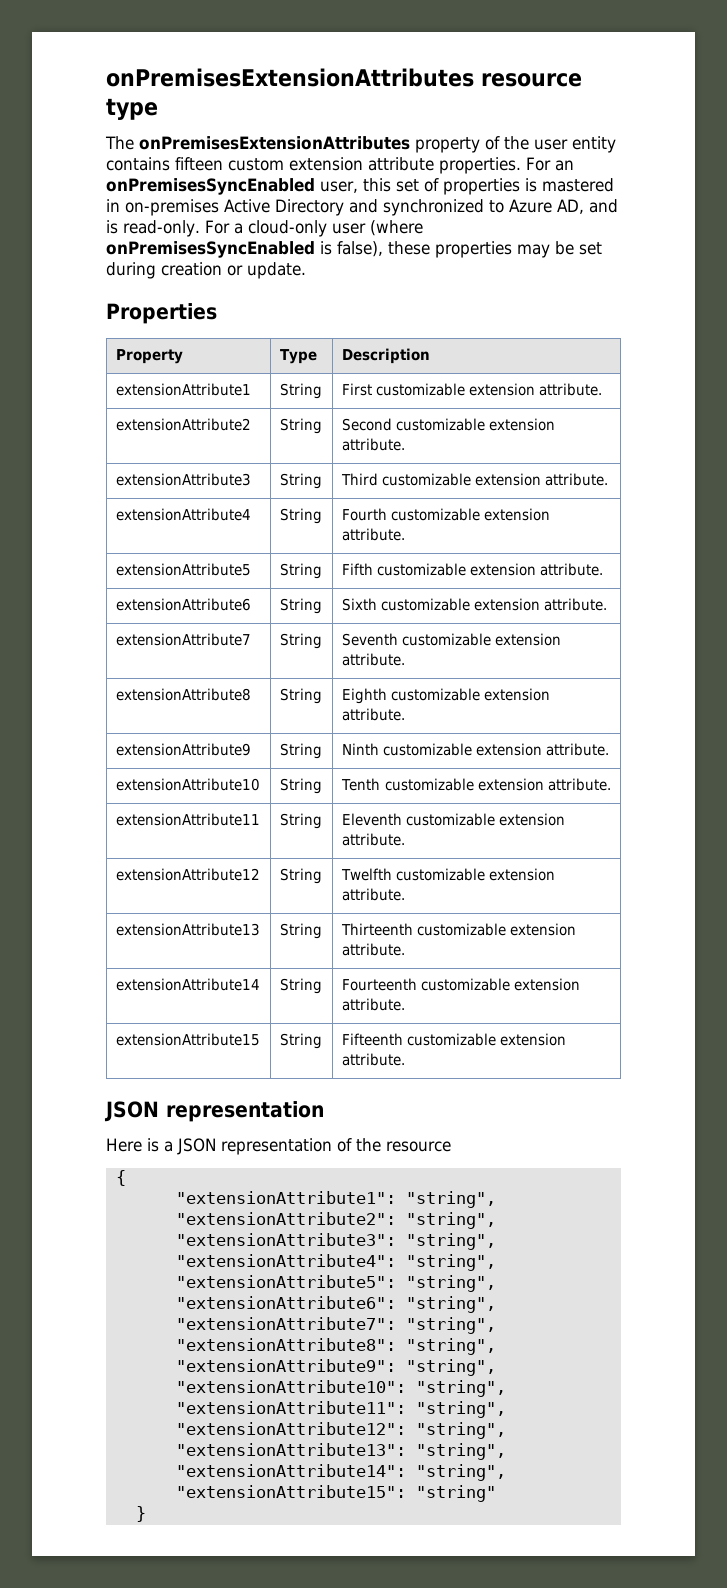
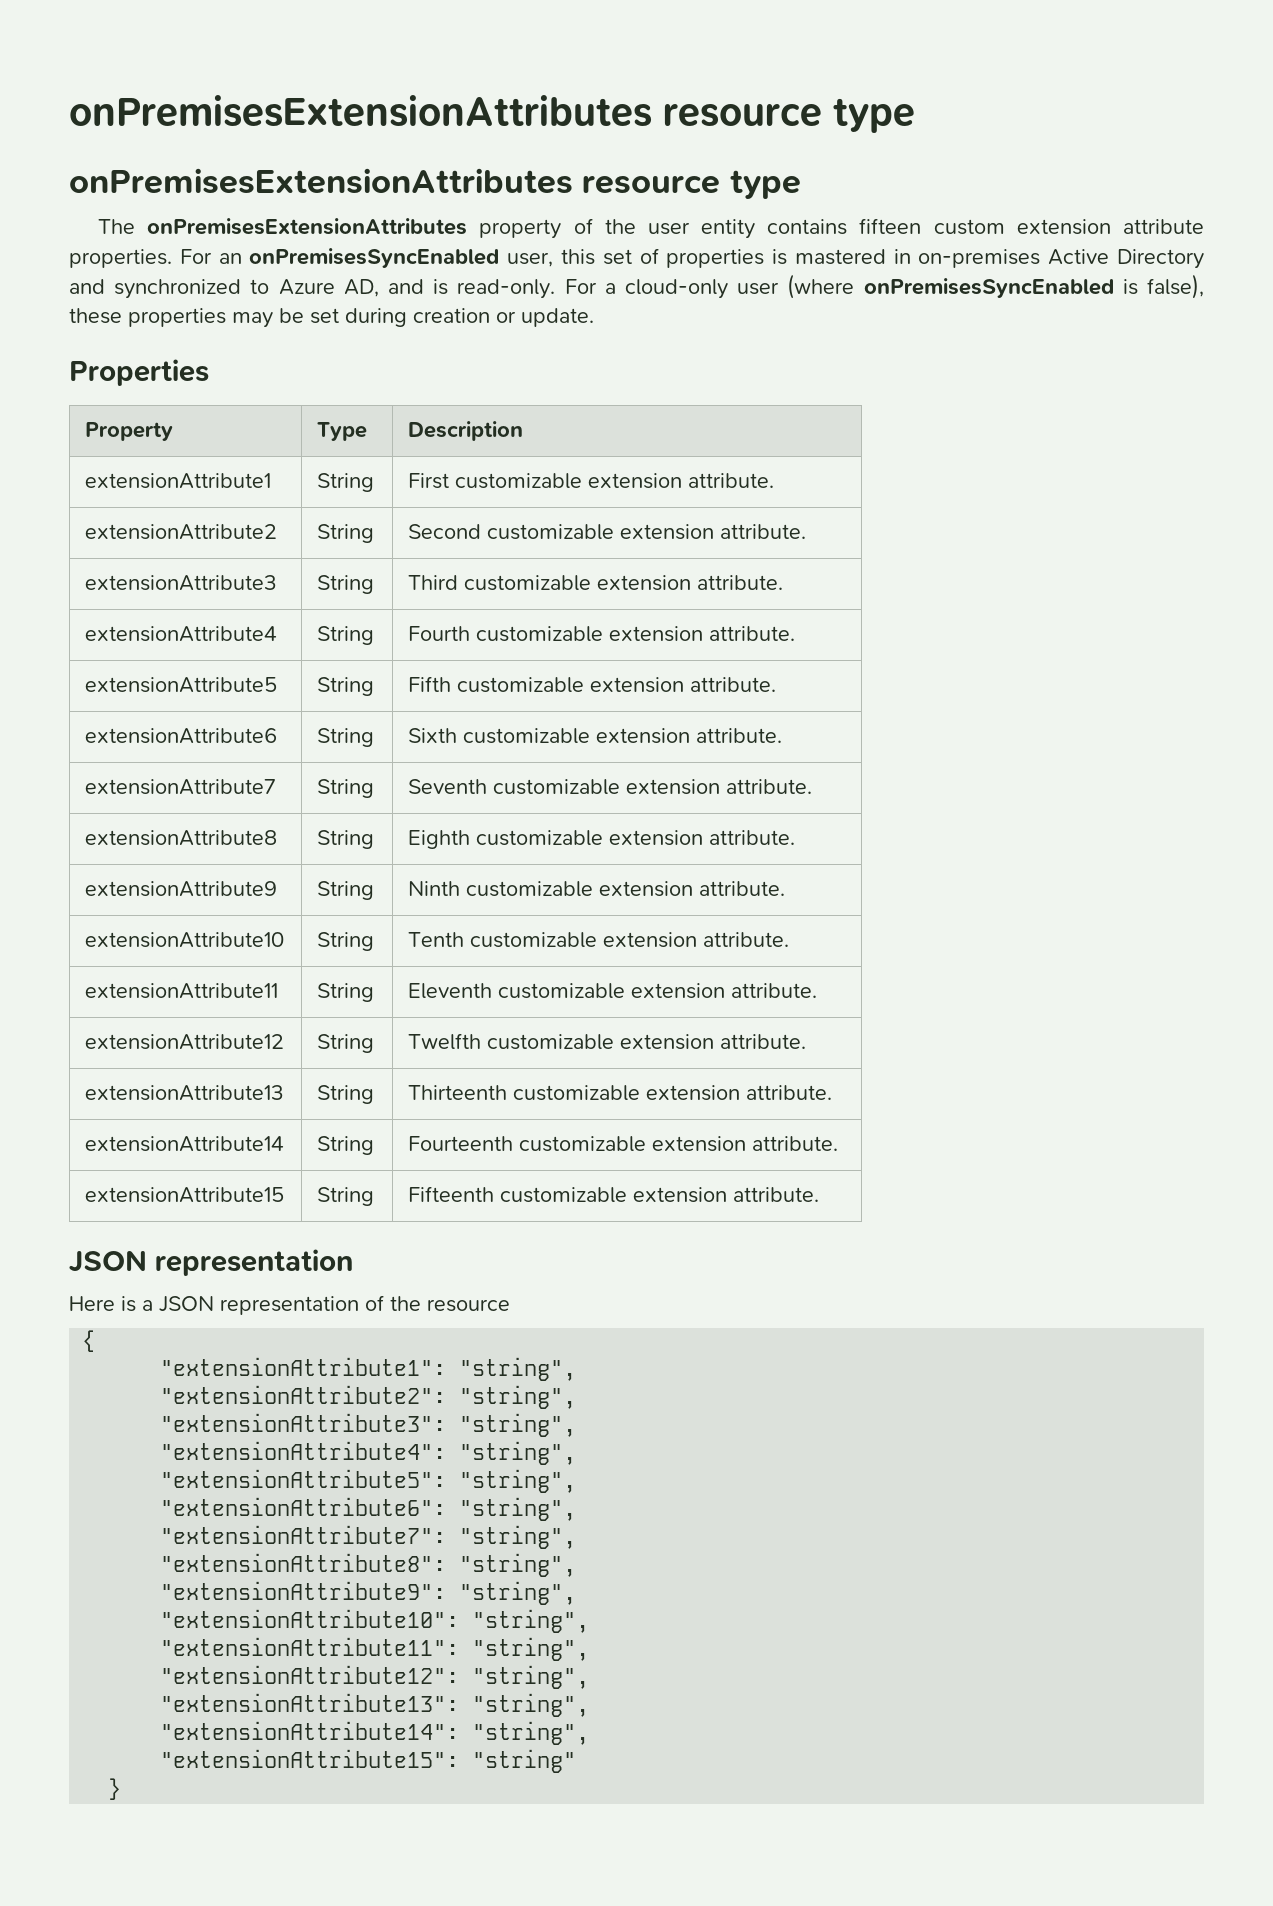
[106,68,582,87] [106,98,158,120] onPremisesExtensionAttributes resource type -> [69,95,915,133] [69,168,801,199] onPremisesExtensionAttributes resource type // onPremisesExtensionAttributes resource type

